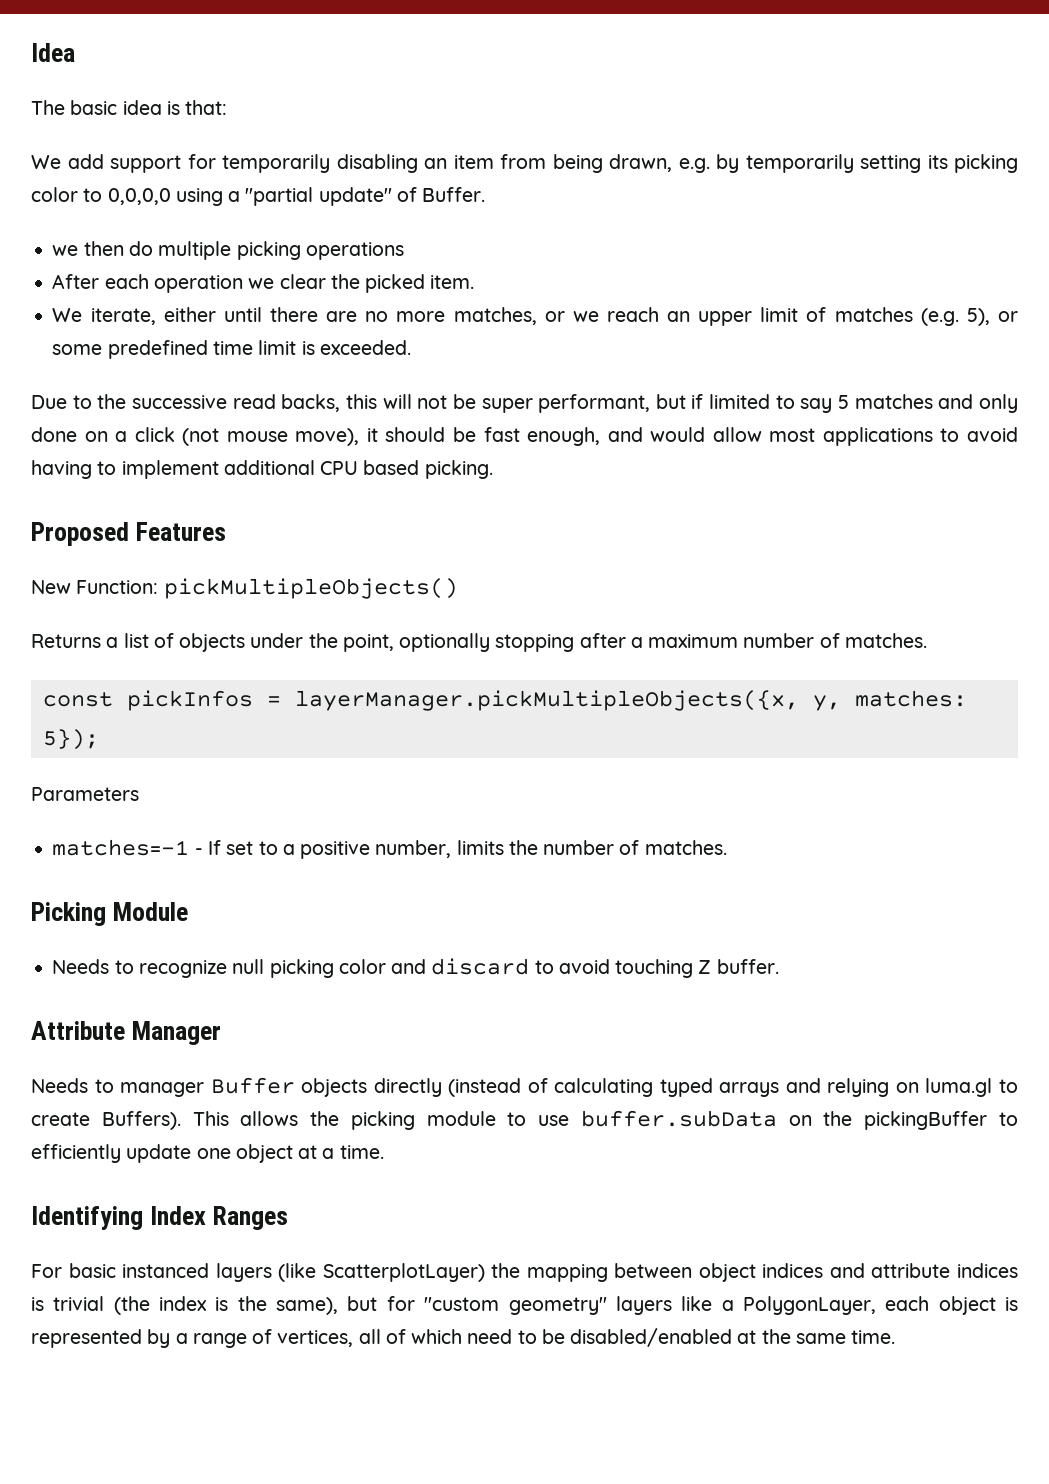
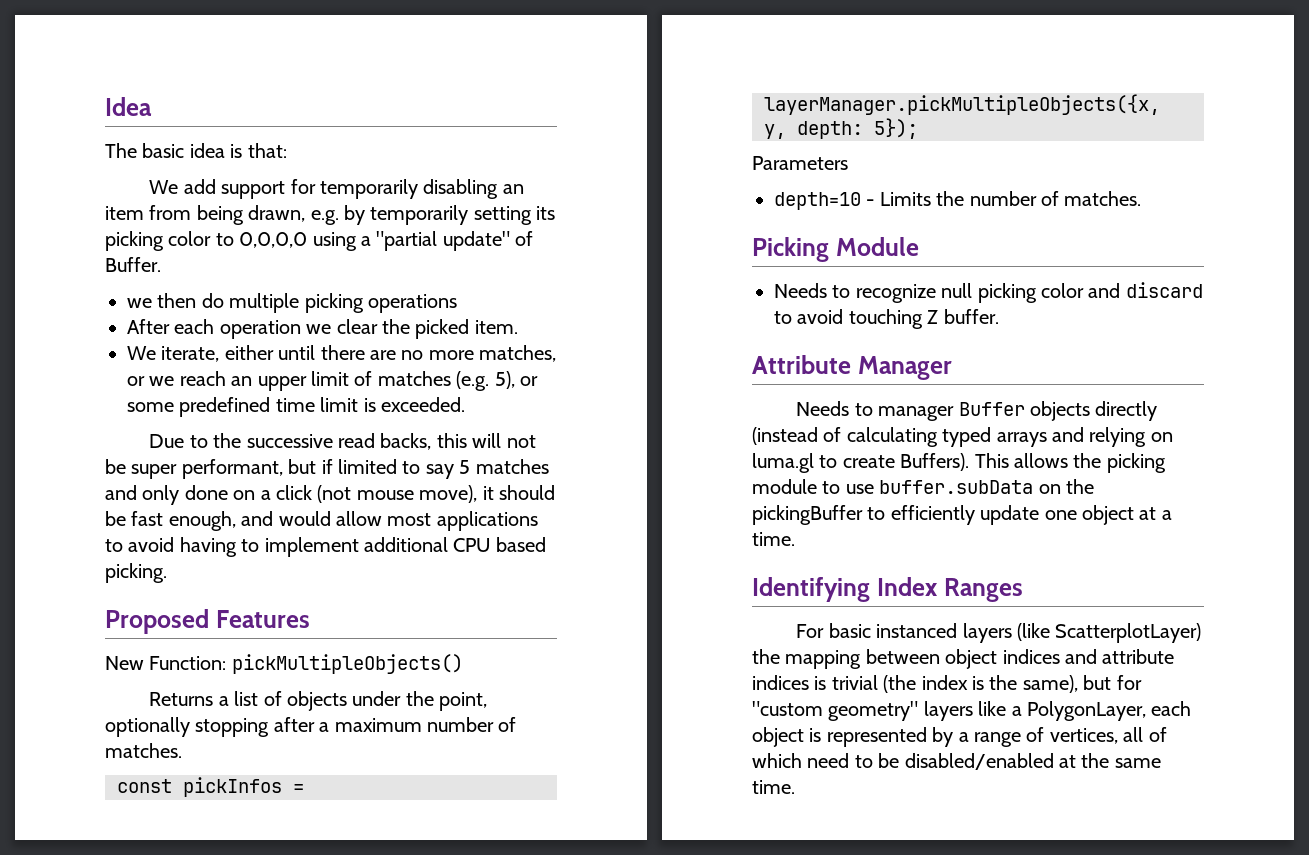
[854,690,967,707] matches: -> [797,121,863,139] depth:
[52,839,504,859] matches=-1 - If set to a positive number, limits -> [774,192,931,210] depth=10 - Limits

